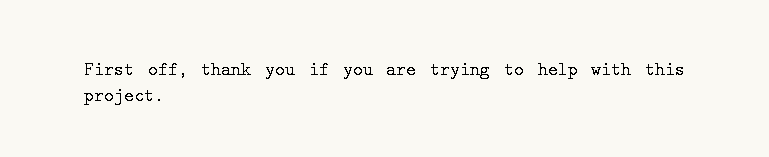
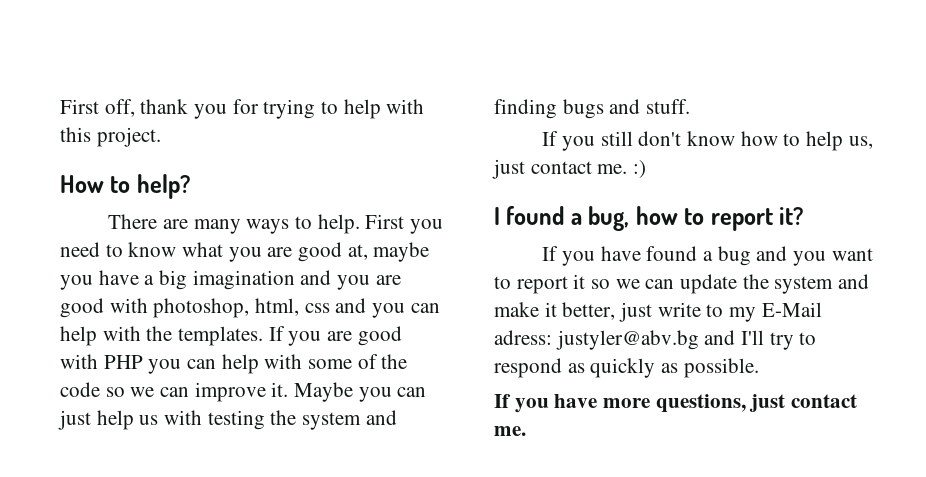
[308,61,417,79] if you are -> [232,99,259,114] for
(164, 96) none -> [60,174,190,199] [108,214,444,234] [60,242,430,262] [60,270,401,290] [60,298,440,318] [60,326,402,346] [60,354,408,374] [60,382,427,402] [58,410,397,430] [494,99,691,119] [542,131,873,151] [492,159,647,179] [494,206,804,231] [542,246,873,266] [494,274,870,294] [494,302,822,322] [494,330,817,350] [494,358,759,378] [494,394,858,413] [494,426,526,436] // How to help? // There are many ways to help. First you need to know what you are good at, maybe you have a big imagination and you are good with photoshop, html, css and you can help with the templates. If you are good with PHP you can help with some of the code so we can improve it. Maybe you can just help us with testing the system and finding bugs and stuff. // If you still don't know how to help us, just contact me. :) // I found a bug, how to report it? // If you have found a bug and you want to report it so we can update the system and make it better, just write to my E-Mail adress: justyler@abv.bg and I'll try to respond as quickly as possible. // If you have more questions, just contact me.

